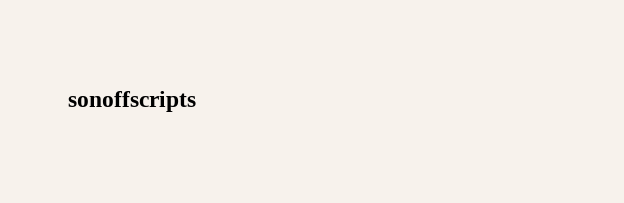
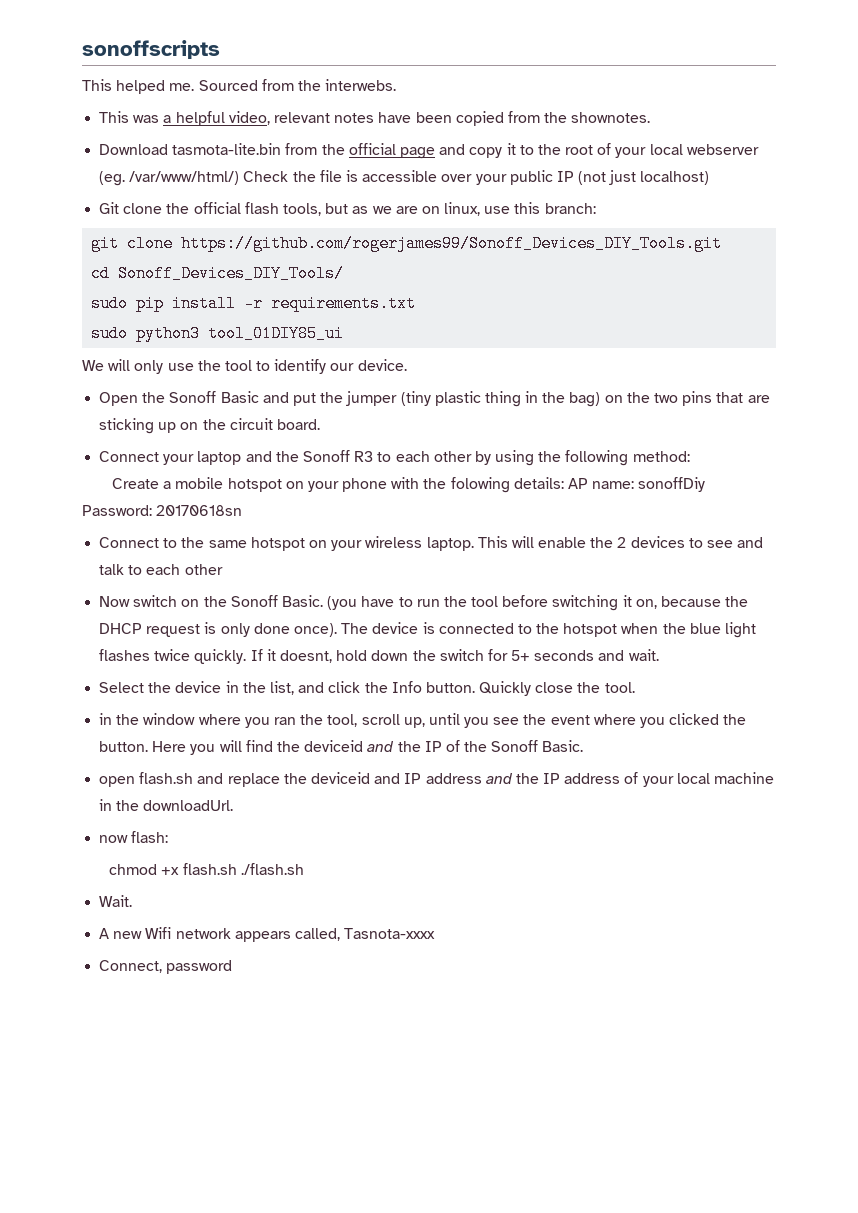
(196, 101) none -> [82,79,397,94] [99,111,651,126] [99,143,759,159] [99,170,710,186] [99,202,596,216] [91,235,723,252] [91,265,345,282] [91,295,417,312] [91,325,345,342] [82,359,407,374] [99,391,770,407] [99,418,320,434] [99,450,690,466] [112,477,706,493] [82,505,243,516] [99,536,764,551] [99,564,223,575] [99,595,749,611] [99,622,757,638] [99,649,659,664] [99,681,635,696] [99,713,747,728] [99,740,584,755] [99,772,775,787] [99,799,234,811] [99,831,169,843] [109,863,304,875] [99,895,133,907] [99,927,436,942] [99,960,233,974] // This helped me. Sourced from the interwebs. // This was a helpful video, relevant notes have been copied from the shownotes. // Download tasmota-lite.bin from the official page and copy it to the root of your local webserver (eg. /var/www/html/) Check the file is accessible over your public IP (not just localhost) // Git clone the official flash tools, but as we are on linux, use this branch: // git clone https://github.com/rogerjames99/Sonoff_Devices_DIY_Tools.git // cd Sonoff_Devices_DIY_Tools/ // sudo pip install -r requirements.txt // sudo python3 tool_01DIY85_ui // We will only use the tool to identify our device. // Open the Sonoff Basic and put the jumper (tiny plastic thing in the bag) on the two pins that are sticking up on the circuit board. // Connect your laptop and the Sonoff R3 to each other by using the following method: // Create a mobile hotspot on your phone with the folowing details: AP name: sonoffDiy Password: 20170618sn // Connect to the same hotspot on your wireless laptop. This will enable the 2 devices to see and talk to each other // Now switch on the Sonoff Basic. (you have to run the tool before switching it on, because the DHCP request is only done once). The device is connected to the hotspot when the blue light flashes twice quickly. If it doesnt, hold down the switch for 5+ seconds and wait. // Select the device in the list, and click the Info button. Quickly close the tool. // in the window where you ran the tool, scroll up, until you see the event where you clicked the button. Here you will find the deviceid and the IP of the Sonoff Basic. // open flash.sh and replace the deviceid and IP address and the IP address of your local machine in the downloadUrl. // now flash: // chmod +x flash.sh ./flash.sh // Wait. // A new Wifi network appears called, Tasnota-xxxx // Connect, password

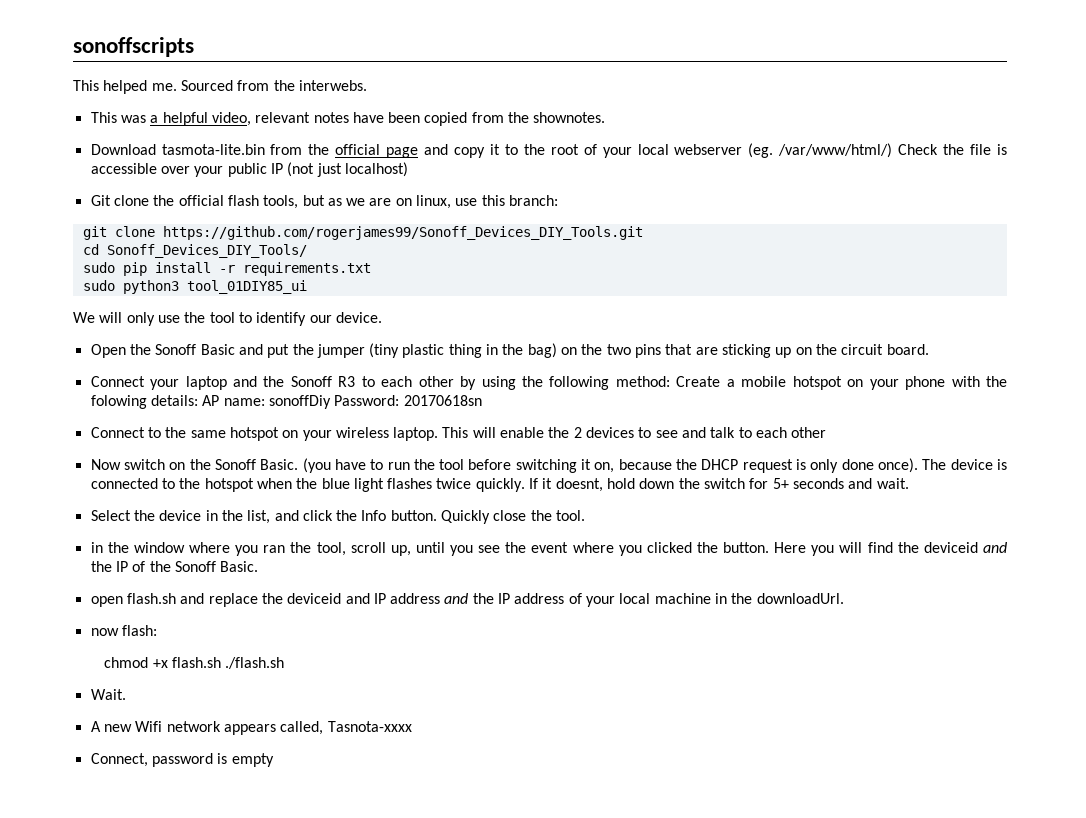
(690, 456) // -> (670, 381) none
(233, 967) none -> [217,753,274,767] is empty

